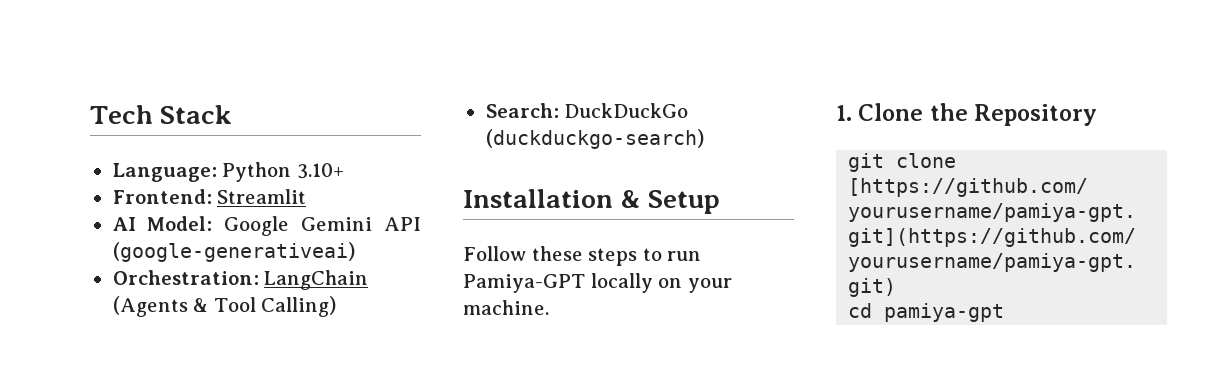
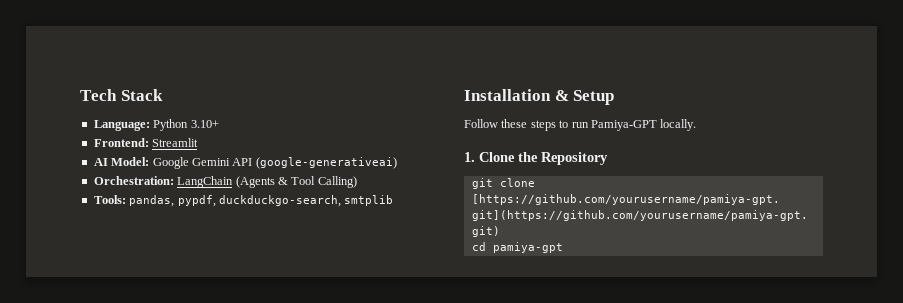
[485,103,689,118] [485,129,704,149] Search: DuckDuckGo (duckduckgo-search) -> [93,195,394,207] Tools: pandas, pypdf, duckduckgo-search, smtplib
[590,273,732,293] [463,300,549,315] locally on your machine. -> [660,119,697,131] locally.

